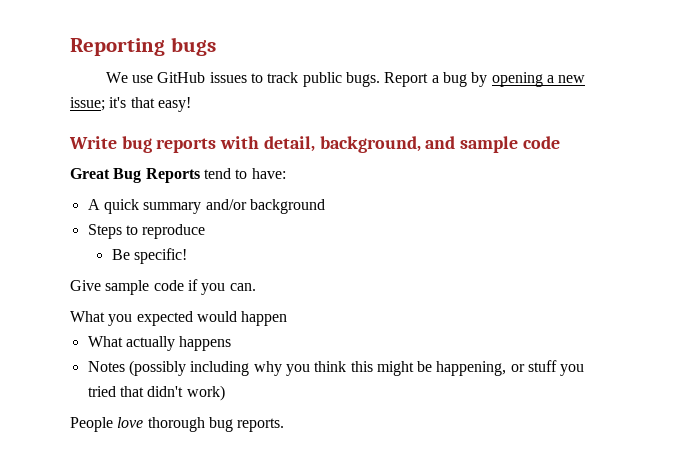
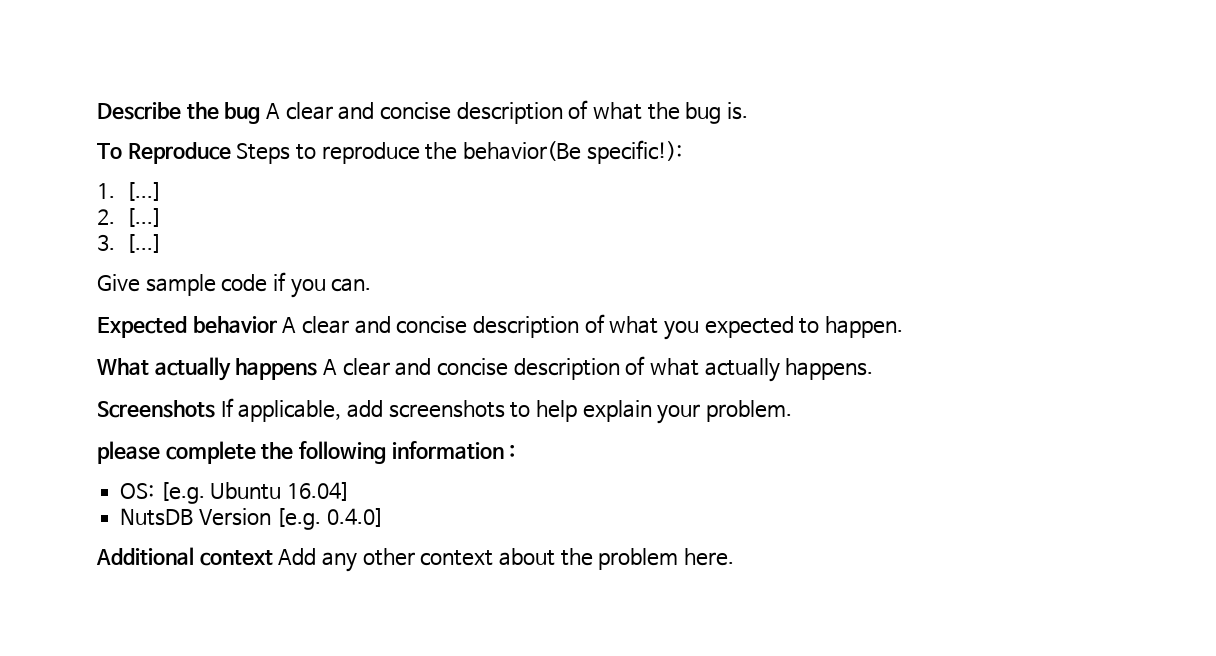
[70,37,216,56] [105,72,586,87] [70,97,191,112] [69,136,560,153] [70,168,286,183] [87,199,325,214] [87,224,206,239] [111,248,188,264] Reporting bugs // We use GitHub issues to track public bugs. Report a bug by opening a new issue; it's that easy! // Write bug reports with detail, background, and sample code // Great Bug Reports tend to have: // A quick summary and/or background // Steps to reproduce // Be specific! -> [97,100,749,124] [97,140,682,164] [97,182,162,201] [97,208,162,227] [97,234,162,253] Describe the bug A clear and concise description of what the bug is. // To Reproduce Steps to reproduce the behavior(Be specific!): // 1. [...] // 2. [...] // 3. [...]
[70,311,288,326] [87,336,232,351] [87,360,585,376] [87,385,225,401] [70,417,285,432] What you expected would happen // What actually happens // Notes (possibly including why you think this might be happening, or stuff you tried that didn't work) // People love thorough bug reports. -> [97,314,904,340] [97,356,874,382] [97,398,792,424] [97,441,516,464] [120,482,351,504] [120,508,385,530] [96,547,734,572] Expected behavior A clear and concise description of what you expected to happen. // What actually happens A clear and concise description of what actually happens. // Screenshots If applicable, add screenshots to help explain your problem. // please complete the following information : // OS: [e.g. Ubuntu 16.04] // NutsDB Version [e.g. 0.4.0] // Additional context Add any other context about the problem here.

